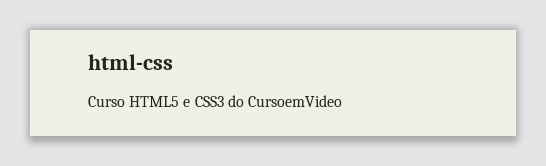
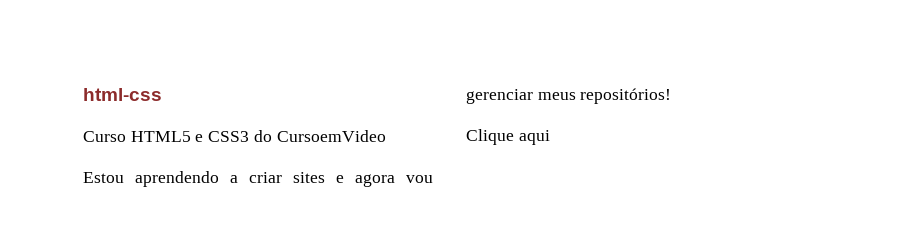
(342, 101) none -> [83,171,433,187] [466,88,672,104] [466,129,550,145] // Estou aprendendo a criar sites e agora vou gerenciar meus repositórios! // Clique aqui

